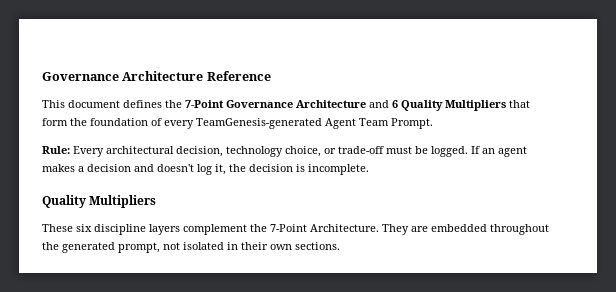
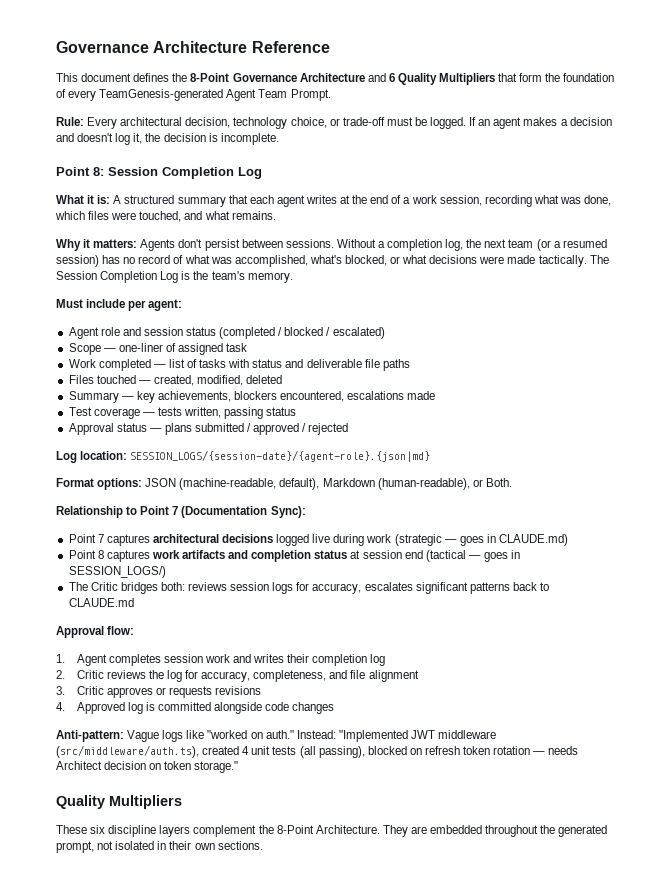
[185,100,224,108] 7-Point -> [190,73,230,82] 8-Point
(369, 169) none -> [56,167,262,179] [56,195,612,207] [55,211,276,222] [56,239,607,251] [56,255,609,267] [56,271,293,283] [56,299,183,311] [68,327,385,339] [68,343,248,355] [68,359,410,371] [68,375,283,386] [68,391,436,403] [68,407,297,419] [68,423,349,435] [56,450,431,463] [56,478,512,490] [56,506,306,518] [68,534,569,546] [68,550,521,562] [68,566,166,578] [68,582,550,594] [68,598,134,607] [56,626,135,638] [56,654,386,666] [56,670,419,682] [56,686,261,698] [56,702,335,714] [56,730,497,742] [56,745,579,758] [56,761,239,773] // Point 8: Session Completion Log // What it is: A structured summary that each agent writes at the end of a work session, recording what was done, which files were touched, and what remains. // Why it matters: Agents don't persist between sessions. Without a completion log, the next team (or a resumed session) has no record of what was accomplished, what's blocked, or what decisions were made tactically. The Session Completion Log is the team's memory. // Must include per agent: // Agent role and session status (completed / blocked / escalated) // Scope — one-liner of assigned task // Work completed — list of tasks with status and deliverable file paths // Files touched — created, modified, deleted // Summary — key achievements, blockers encountered, escalations made // Test coverage — tests written, passing status // Approval status — plans submitted / approved / rejected // Log location: SESSION_LOGS/{session-date}/{agent-role}.{json|md} // Format options: JSON (machine-readable, default), Markdown (human-readable), or Both. // Relationship to Point 7 (Documentation Sync): // Point 7 captures architectural decisions logged live during work (strategic — goes in CLAUDE.md) // Point 8 captures work artifacts and completion status at session end (tactical — goes in SESSION_LOGS/) // The Critic bridges both: reviews session logs for accuracy, escalates significant patterns back to CLAUDE.md // Approval flow: // 1. Agent completes session work and writes their completion log // 2. Critic reviews the log for accuracy, completeness, and file alignment // 3. Critic approves or requests revisions // 4. Approved log is committed alongside code changes // Anti-pattern: Vague logs like "worked on auth." Instead: "Implemented JWT middleware (src/middleware/auth.ts), created 4 unit tests (all passing), blocked on refresh token rotation — needs Architect decision on token storage."
[270,224,307,232] 7-Point -> [276,825,314,834] 8-Point

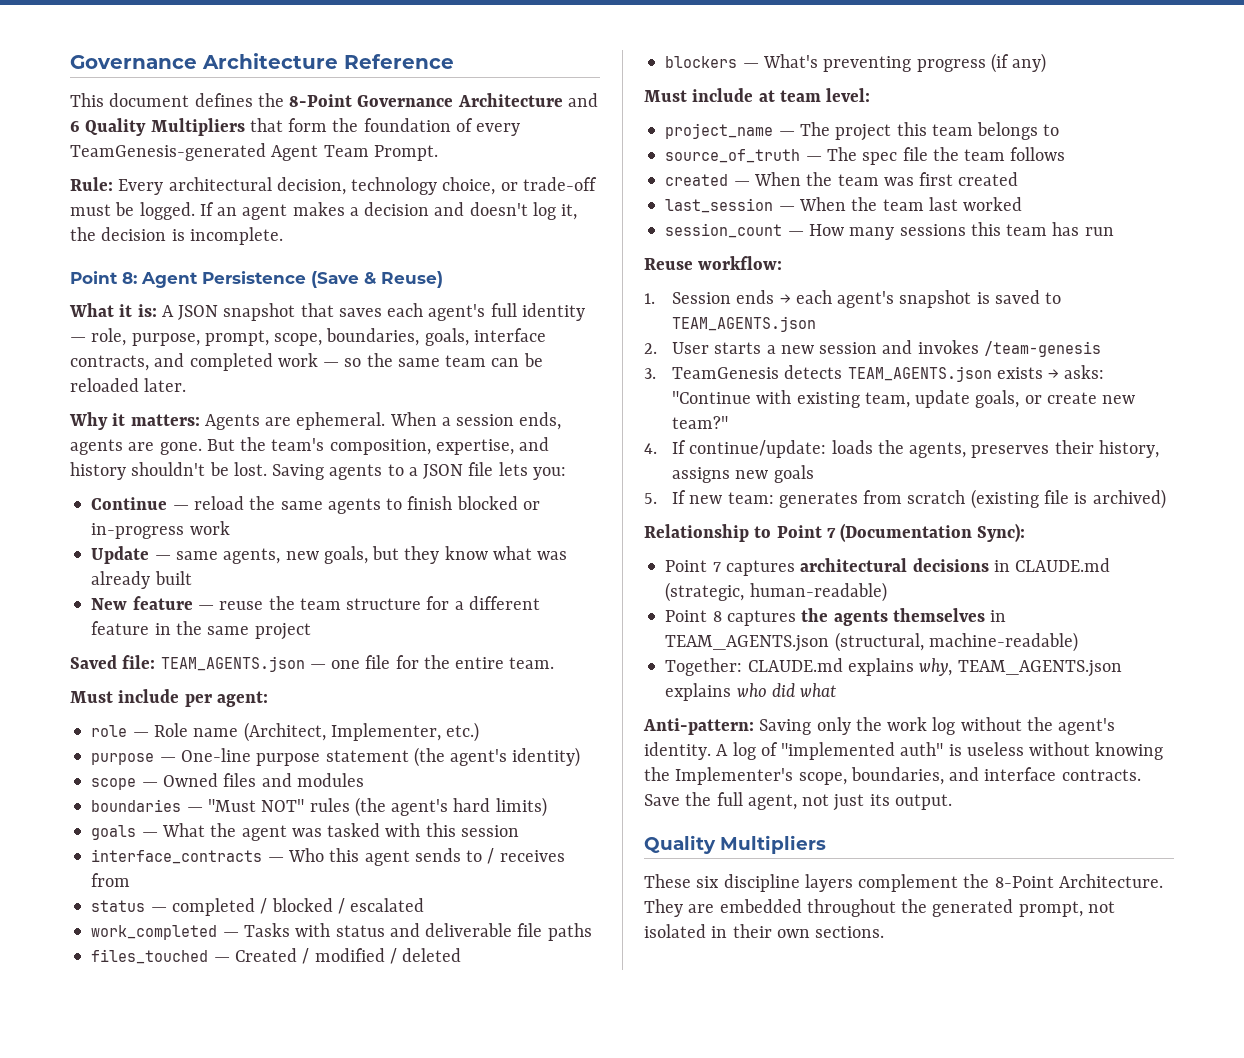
[108,167,262,179] Session Completion Log -> [141,271,443,288] Agent Persistence (Save & Reuse)
[124,195,612,207] [55,211,276,222] [56,239,607,251] [56,255,609,267] [56,271,293,283] [56,299,183,311] [68,327,385,339] [68,343,248,355] [68,359,227,371] structured summary that each agent writes at the end of a work session, recording what was done, which files were touched, and what remains. // Why it matters: Agents don't persist between sessions. Without a completion log, the next team (or a resumed session) has no record of what was accomplished, what's blocked, or what decisions were made tactically. The Session Completion Log is the team's memory. // Must include per agent: // Agent role and session status (completed / blocked / escalated) // Scope — one-liner of assigned task // Work completed — list of tasks -> [178,303,585,321] [70,328,546,346] [70,353,543,371] [70,378,187,392] [69,412,562,430] [70,437,550,455] [70,462,566,480] [91,496,540,514] [91,521,230,539] [91,546,568,564] [91,571,192,589] [91,596,540,610] [91,621,311,640] [70,655,555,672] [70,689,268,707] [91,722,480,742] [91,747,581,767] [91,773,364,790] [91,797,547,817] [91,823,519,841] [91,848,565,866] [91,873,131,887] [91,898,425,916] [91,923,290,940] JSON snapshot that saves each agent's full identity — role, purpose, prompt, scope, boundaries, goals, interface contracts, and completed work — so the same team can be reloaded later. // Why it matters: Agents are ephemeral. When a session ends, agents are gone. But the team's composition, expertise, and history shouldn't be lost. Saving agents to a JSON file lets you: // Continue — reload the same agents to finish blocked or in-progress work // Update — same agents, new goals, but they know what was already built // New feature — reuse the team structure for a different feature in the same project // Saved file: TEAM_AGENTS.json — one file for the entire team. // Must include per agent: // role — Role name (Architect, Implementer, etc.) // purpose — One-line purpose statement (the agent's identity) // scope — Owned files and modules // boundaries — "Must NOT" rules (the agent's hard limits) // goals — What the agent was tasked with this session // interface_contracts — Who this agent sends to / receives from // status — completed / blocked / escalated // work_completed — Tasks
[68,375,283,386] [68,391,436,403] [68,407,297,419] [68,423,349,435] [56,450,431,463] [56,478,512,490] Files touched — created, modified, deleted // Summary — key achievements, blockers encountered, escalations made // Test coverage — tests written, passing status // Approval status — plans submitted / approved / rejected // Log location: SESSION_LOGS/{session-date}/{agent-role}.{json|md} // Format options: JSON (machine-readable, default), Markdown (human-readable), or Both. -> [91,948,462,964] [665,53,1047,73] [644,88,871,102] [665,122,1060,141] [665,147,1066,165] [665,172,1019,186] [665,197,1023,213] [665,222,1114,240] [644,256,783,270] [644,290,1062,308] [672,316,817,332] [644,340,1102,357] [644,365,1105,382] [672,390,1136,408] [672,416,729,429] [644,440,1160,458] [672,465,814,483] [644,489,1166,509] files_touched — Created / modified / deleted // blockers — What's preventing progress (if any) // Must include at team level: // project_name — The project this team belongs to // source_of_truth — The spec file the team follows // created — When the team was first created // last_session — When the team last worked // session_count — How many sessions this team has run // Reuse workflow: // 1. Session ends → each agent's snapshot is saved to TEAM_AGENTS.json // 2. User starts a new session and invokes /team-genesis // 3. TeamGenesis detects TEAM_AGENTS.json exists → asks: "Continue with existing team, update goals, or create new team?" // 4. If continue/update: loads the agents, preserves their history, assigns new goals // 5. If new team: generates from scratch (existing file is archived)
[276,534,569,546] [68,550,521,562] [68,566,166,578] [68,582,550,594] [68,598,134,607] [56,626,135,638] [56,654,386,666] [56,670,419,682] [56,686,261,698] [56,702,335,714] [56,730,497,742] [56,745,579,758] [56,761,239,773] logged live during work (strategic — goes in CLAUDE.md) // Point 8 captures work artifacts and completion status at session end (tactical — goes in SESSION_LOGS/) // The Critic bridges both: reviews session logs for accuracy, escalates significant patterns back to CLAUDE.md // Approval flow: // 1. Agent completes session work and writes their completion log // 2. Critic reviews the log for accuracy, completeness, and file alignment // 3. Critic approves or requests revisions // 4. Approved log is committed alongside code changes // Anti-pattern: Vague logs like "worked on auth." Instead: "Implemented JWT middleware (src/middleware/auth.ts), created 4 unit tests (all passing), blocked on refresh token rotation — needs Architect decision on token storage." -> [993,558,1111,572] [665,582,887,602] [665,608,1007,626] [665,632,1078,652] [665,658,1122,677] [665,683,837,701] [643,717,1116,735] [644,742,1164,760] [644,767,1141,785] [644,792,952,811] in CLAUDE.md (strategic, human-readable) // Point 8 captures the agents themselves in TEAM_AGENTS.json (structural, machine-readable) // Together: CLAUDE.md explains why, TEAM_AGENTS.json explains who did what // Anti-pattern: Saving only the work log without the agent's identity. A log of "implemented auth" is useless without knowing the Implementer's scope, boundaries, and interface contracts. Save the full agent, not just its output.

